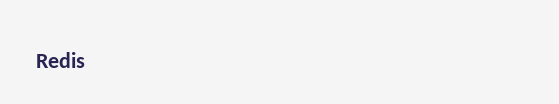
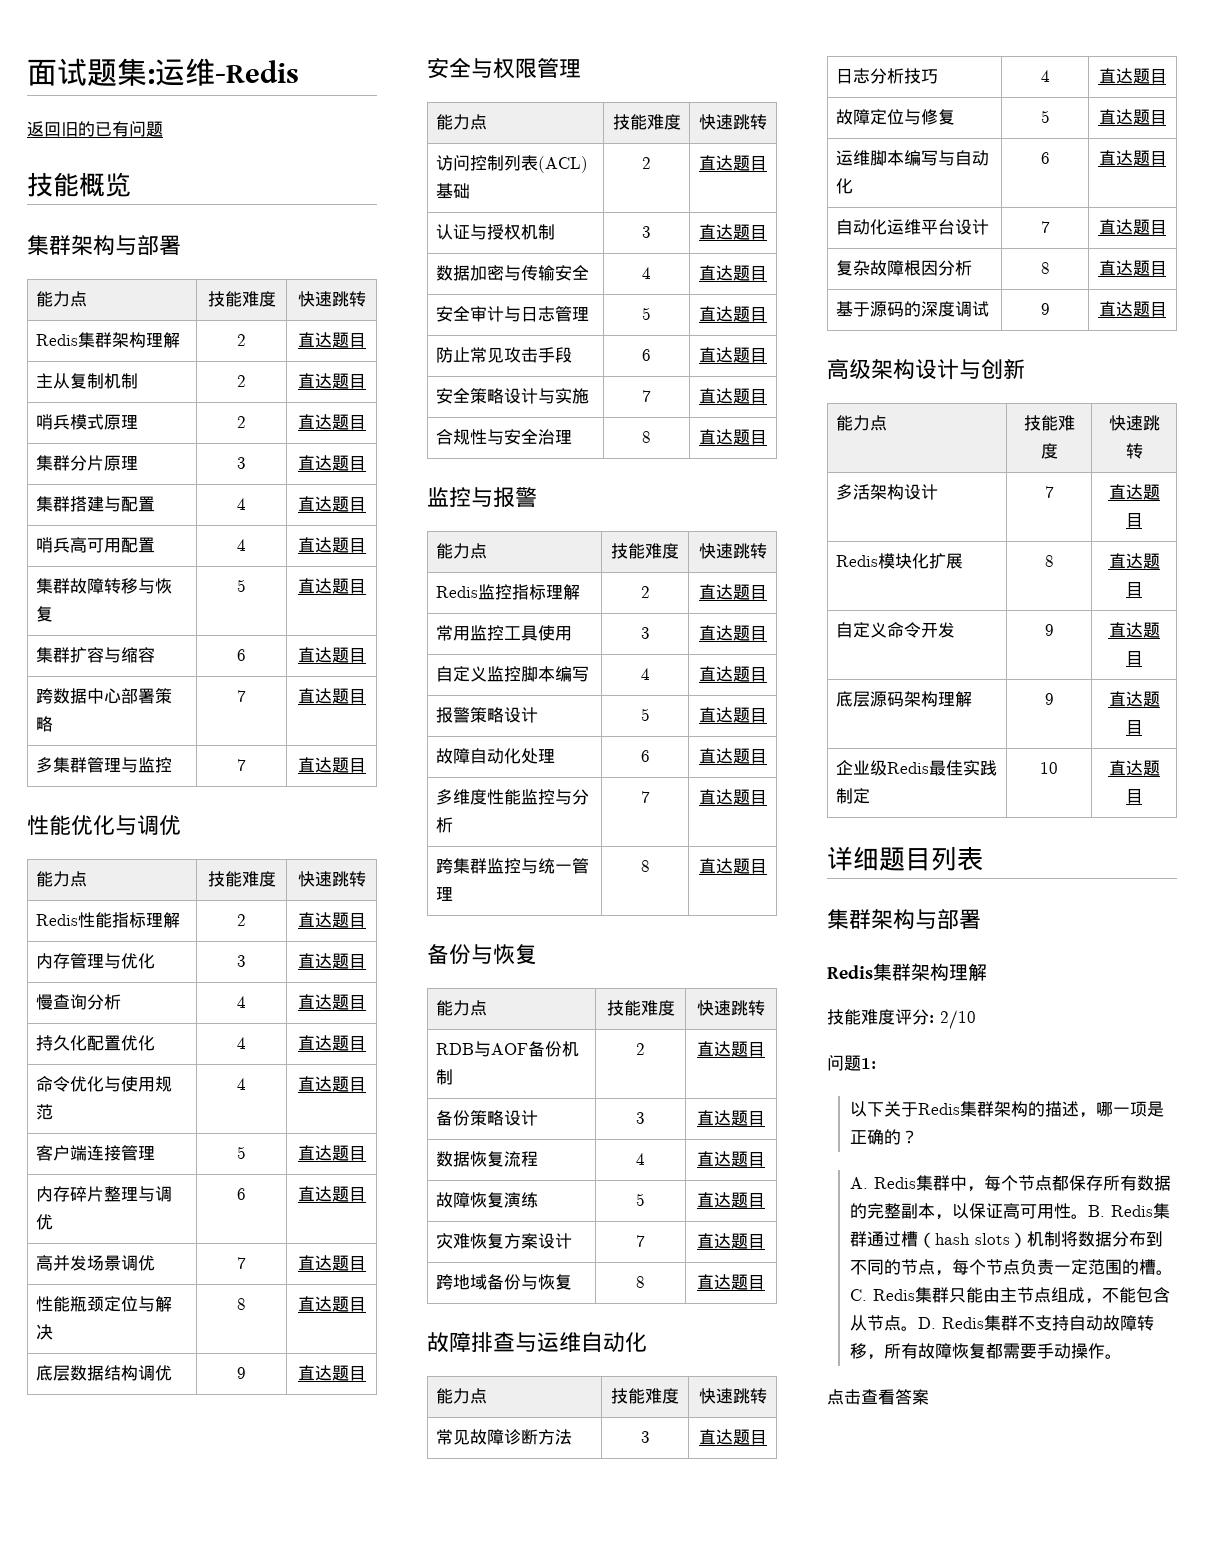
[36,52,85,68] Redis -> [27,58,299,86] [27,121,163,137] [27,172,131,197] [27,235,181,256] [36,291,88,307] [207,291,276,307] [297,291,366,307] [36,332,181,348] [237,334,246,346] [297,332,366,348] [36,373,139,389] [237,375,246,387] [297,373,366,389] [36,414,139,430] [237,416,246,428] [297,414,366,430] [36,455,139,471] [237,457,246,469] [297,455,366,471] [36,496,156,512] [237,498,246,510] [297,496,366,512] [36,537,156,553] [237,539,246,551] [297,537,366,553] [36,578,173,594] [36,606,54,622] [237,579,246,592] [297,578,366,594] [36,647,156,663] [237,649,246,661] [297,647,366,663] [36,688,173,704] [36,716,54,732] [237,690,246,702] [297,688,366,704] [36,757,173,773] [237,759,246,771] [297,757,366,773] [27,815,181,836] [36,871,88,887] [207,871,276,887] [297,871,366,887] [36,912,181,928] [237,914,246,926] [297,912,366,928] [36,953,156,969] [237,955,246,967] [297,953,366,969] [36,994,122,1010] [237,996,246,1008] [297,994,366,1010] [36,1035,156,1051] [237,1037,246,1049] [297,1035,366,1051] [36,1076,173,1092] [36,1104,54,1120] [237,1078,246,1090] [297,1076,366,1092] [36,1145,156,1161] [237,1146,246,1159] [297,1145,366,1161] [36,1186,173,1202] [36,1214,54,1230] [237,1188,246,1200] [297,1186,366,1202] [36,1255,156,1271] [237,1257,246,1269] [297,1255,366,1271] [36,1296,173,1312] [36,1324,54,1340] [237,1298,246,1310] [297,1296,366,1312] [36,1365,173,1381] [237,1367,246,1379] [297,1365,366,1381] [427,58,581,79] [436,114,488,130] [612,114,681,130] [699,114,767,130] [436,155,589,173] [436,183,471,199] [642,157,651,169] [699,155,767,171] [436,224,556,240] [642,226,651,238] [699,224,767,240] [436,265,590,281] [642,267,651,279] [699,265,767,281] [436,306,590,322] [642,307,651,320] [699,306,767,322] [436,347,573,363] [642,349,651,361] [699,347,767,363] [436,388,590,404] [642,390,651,402] [699,388,767,404] [436,429,573,445] [642,431,651,443] [699,429,767,445] [427,487,537,508] [436,543,488,559] [611,543,679,559] [698,543,767,559] [436,584,581,600] [640,586,650,598] [698,584,767,600] [436,625,573,641] [640,627,650,639] [698,625,767,641] [436,666,590,682] [640,668,650,680] [698,666,767,682] [436,707,539,723] [640,708,650,721] [698,707,767,723] [436,748,556,764] [640,750,650,762] [698,748,767,764] [436,789,590,805] [436,817,454,833] [640,791,650,803] [698,789,767,805] [436,858,590,874] [436,886,454,901] [640,860,650,872] [698,858,767,874] [427,944,537,965] [436,1000,488,1016] [606,1000,675,1016] [697,1000,765,1016] [436,1041,580,1057] [436,1069,454,1085] [636,1043,645,1055] [697,1041,765,1057] [436,1110,539,1126] [636,1112,645,1124] [697,1110,765,1126] [436,1151,539,1167] [636,1153,645,1165] [697,1151,765,1167] [436,1192,539,1208] [636,1193,645,1206] [697,1192,765,1208] [436,1233,573,1249] [636,1235,645,1247] [697,1233,765,1249] [436,1274,573,1290] [636,1276,645,1288] [697,1274,765,1290] [427,1332,647,1353] [436,1388,488,1404] [611,1388,679,1404] [698,1388,767,1404] [436,1429,573,1445] [640,1431,650,1443] [698,1429,767,1445] [836,68,939,84] [1040,70,1050,82] [1098,68,1167,84] [836,109,956,125] [1040,110,1050,123] [1098,109,1167,125] [836,150,990,166] [836,178,854,194] [1040,152,1050,164] [1098,150,1167,166] [836,219,990,235] [1040,221,1050,233] [1098,219,1167,235] [836,260,973,276] [1040,262,1050,274] [1098,260,1167,276] [836,301,990,317] [1040,303,1050,315] [1098,301,1167,317] [827,359,1025,380] [836,415,888,431] [1023,415,1075,431] [1040,443,1058,459] [1108,415,1160,431] [1125,443,1143,459] [836,484,939,500] [1044,486,1054,498] [1108,484,1160,500] [1125,512,1143,528] [836,553,964,569] [1044,555,1054,567] [1108,553,1160,569] [1125,581,1143,597] [836,622,956,638] [1044,624,1054,636] [1108,622,1160,638] [1125,650,1143,666] [836,691,973,707] [1044,693,1054,705] [1108,691,1160,707] [1125,719,1143,735] [836,760,998,776] [836,788,871,804] [1040,762,1058,774] [1108,760,1160,776] [1125,788,1143,804] [827,846,983,871] [827,909,981,930] [827,963,987,981] [827,1009,976,1029] [827,1055,876,1071] [849,1101,1164,1118] [849,1129,918,1145] [849,1175,1171,1192] [849,1203,1170,1220] [849,1231,1163,1248] [849,1259,1173,1276] [849,1287,1170,1304] [849,1315,1154,1331] [849,1343,1122,1360] [827,1389,929,1405] 面试题集:运维-Redis // 返回旧的已有问题 // 技能概览 // 集群架构与部署 // 能力点 | 技能难度 | 快速跳转 // Redis集群架构理解 | 2 | 直达题目 // 主从复制机制 | 2 | 直达题目 // 哨兵模式原理 | 2 | 直达题目 // 集群分片原理 | 3 | 直达题目 // 集群搭建与配置 | 4 | 直达题目 // 哨兵高可用配置 | 4 | 直达题目 // 集群故障转移与恢复 | 5 | 直达题目 // 集群扩容与缩容 | 6 | 直达题目 // 跨数据中心部署策略 | 7 | 直达题目 // 多集群管理与监控 | 7 | 直达题目 // 性能优化与调优 // 能力点 | 技能难度 | 快速跳转 // Redis性能指标理解 | 2 | 直达题目 // 内存管理与优化 | 3 | 直达题目 // 慢查询分析 | 4 | 直达题目 // 持久化配置优化 | 4 | 直达题目 // 命令优化与使用规范 | 4 | 直达题目 // 客户端连接管理 | 5 | 直达题目 // 内存碎片整理与调优 | 6 | 直达题目 // 高并发场景调优 | 7 | 直达题目 // 性能瓶颈定位与解决 | 8 | 直达题目 // 底层数据结构调优 | 9 | 直达题目 // 安全与权限管理 // 能力点 | 技能难度 | 快速跳转 // 访问控制列表(ACL)基础 | 2 | 直达题目 // 认证与授权机制 | 3 | 直达题目 // 数据加密与传输安全 | 4 | 直达题目 // 安全审计与日志管理 | 5 | 直达题目 // 防止常见攻击手段 | 6 | 直达题目 // 安全策略设计与实施 | 7 | 直达题目 // 合规性与安全治理 | 8 | 直达题目 // 监控与报警 // 能力点 | 技能难度 | 快速跳转 // Redis监控指标理解 | 2 | 直达题目 // 常用监控工具使用 | 3 | 直达题目 // 自定义监控脚本编写 | 4 | 直达题目 // 报警策略设计 | 5 | 直达题目 // 故障自动化处理 | 6 | 直达题目 // 多维度性能监控与分析 | 7 | 直达题目 // 跨集群监控与统一管理 | 8 | 直达题目 // 备份与恢复 // 能力点 | 技能难度 | 快速跳转 // RDB与AOF备份机制 | 2 | 直达题目 // 备份策略设计 | 3 | 直达题目 // 数据恢复流程 | 4 | 直达题目 // 故障恢复演练 | 5 | 直达题目 // 灾难恢复方案设计 | 7 | 直达题目 // 跨地域备份与恢复 | 8 | 直达题目 // 故障排查与运维自动化 // 能力点 | 技能难度 | 快速跳转 // 常见故障诊断方法 | 3 | 直达题目 // 日志分析技巧 | 4 | 直达题目 // 故障定位与修复 | 5 | 直达题目 // 运维脚本编写与自动化 | 6 | 直达题目 // 自动化运维平台设计 | 7 | 直达题目 // 复杂故障根因分析 | 8 | 直达题目 // 基于源码的深度调试 | 9 | 直达题目 // 高级架构设计与创新 // 能力点 | 技能难度 | 快速跳转 // 多活架构设计 | 7 | 直达题目 // Redis模块化扩展 | 8 | 直达题目 // 自定义命令开发 | 9 | 直达题目 // 底层源码架构理解 | 9 | 直达题目 // 企业级Redis最佳实践制定 | 10 | 直达题目 // 详细题目列表 // 集群架构与部署 // Redis集群架构理解 // 技能难度评分: 2/10 // 问题1: // 以下关于Redis集群架构的描述，哪一项是正确的？ // A. Redis集群中，每个节点都保存所有数据的完整副本，以保证高可用性。B. Redis集群通过槽（hash slots）机制将数据分布到不同的节点，每个节点负责一定范围的槽。C. Redis集群只能由主节点组成，不能包含从节点。D. Redis集群不支持自动故障转移，所有故障恢复都需要手动操作。 // 点击查看答案

